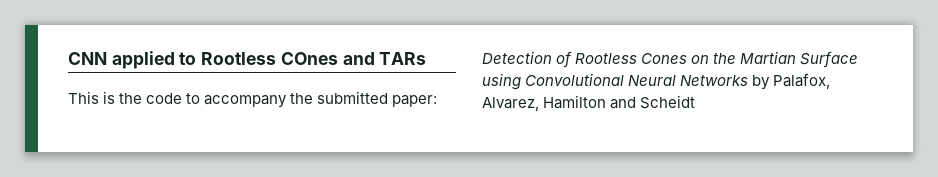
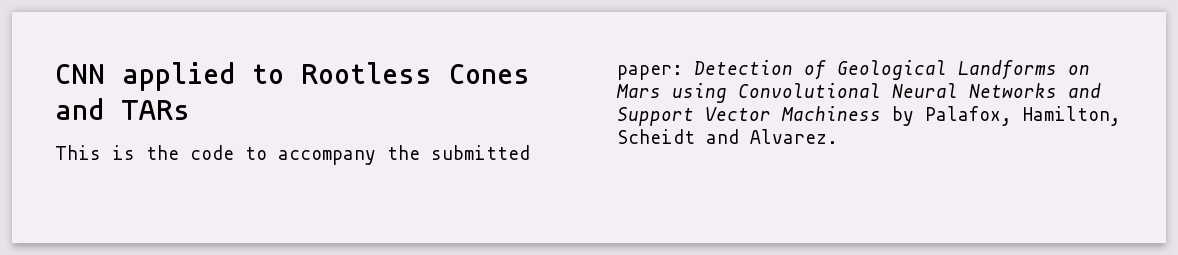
[280,52,338,65] COnes -> [449,64,530,84] Cones
[575,51,859,68] [482,73,831,90] [482,95,696,111] Rootless Cones on the Martian Surface using Convolutional Neural Networks by Palafox, Alvarez, Hamilton and Scheidt -> [837,60,1090,80] [616,83,1101,103] [617,106,1121,126] [617,129,838,144] Geological Landforms on Mars using Convolutional Neural Networks and Support Vector Machiness by Palafox, Hamilton, Scheidt and Alvarez.

